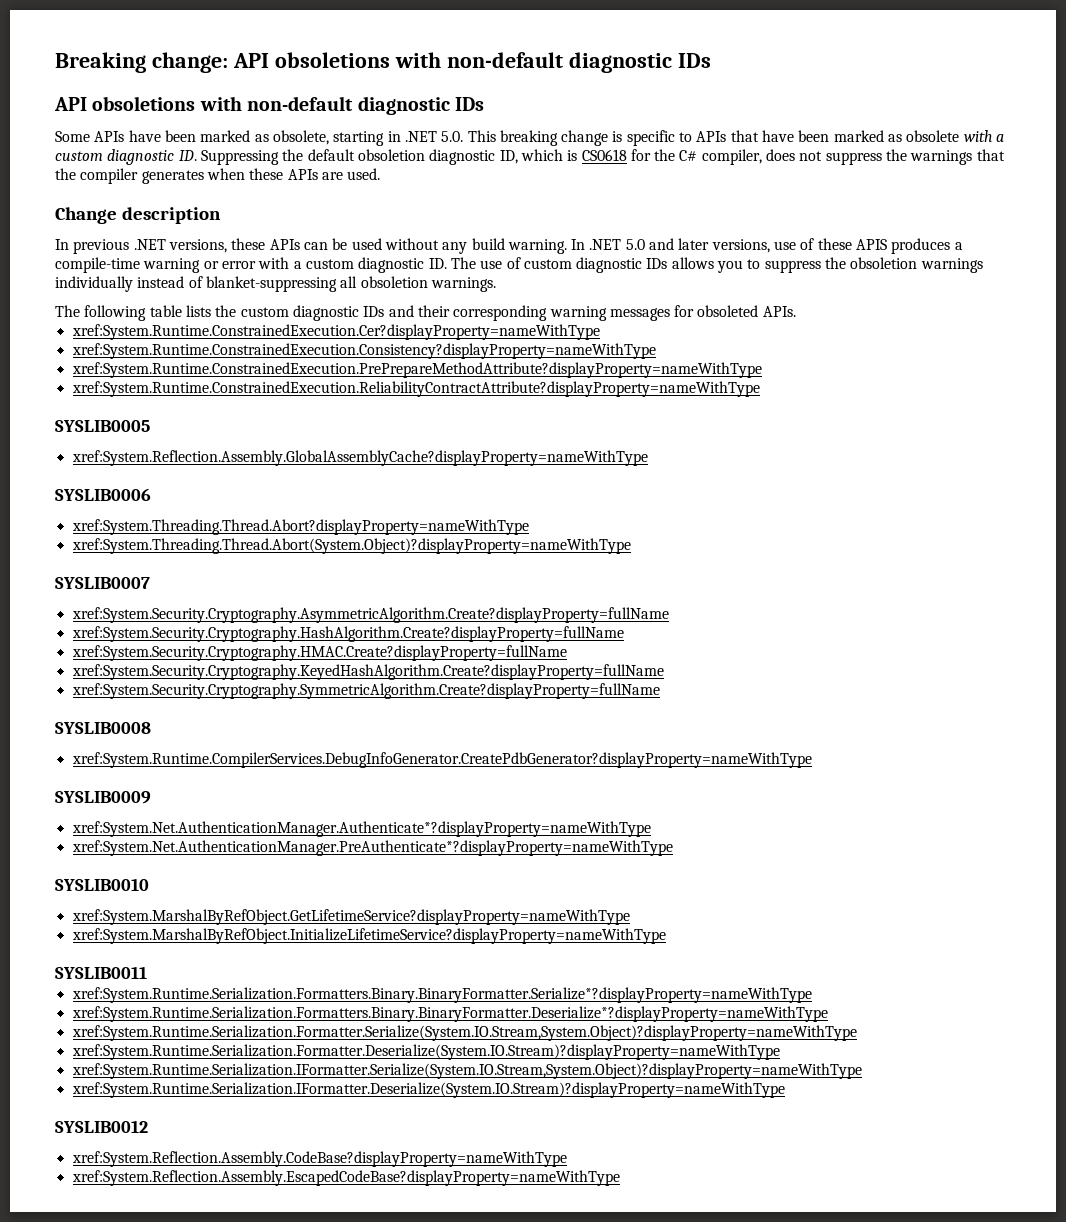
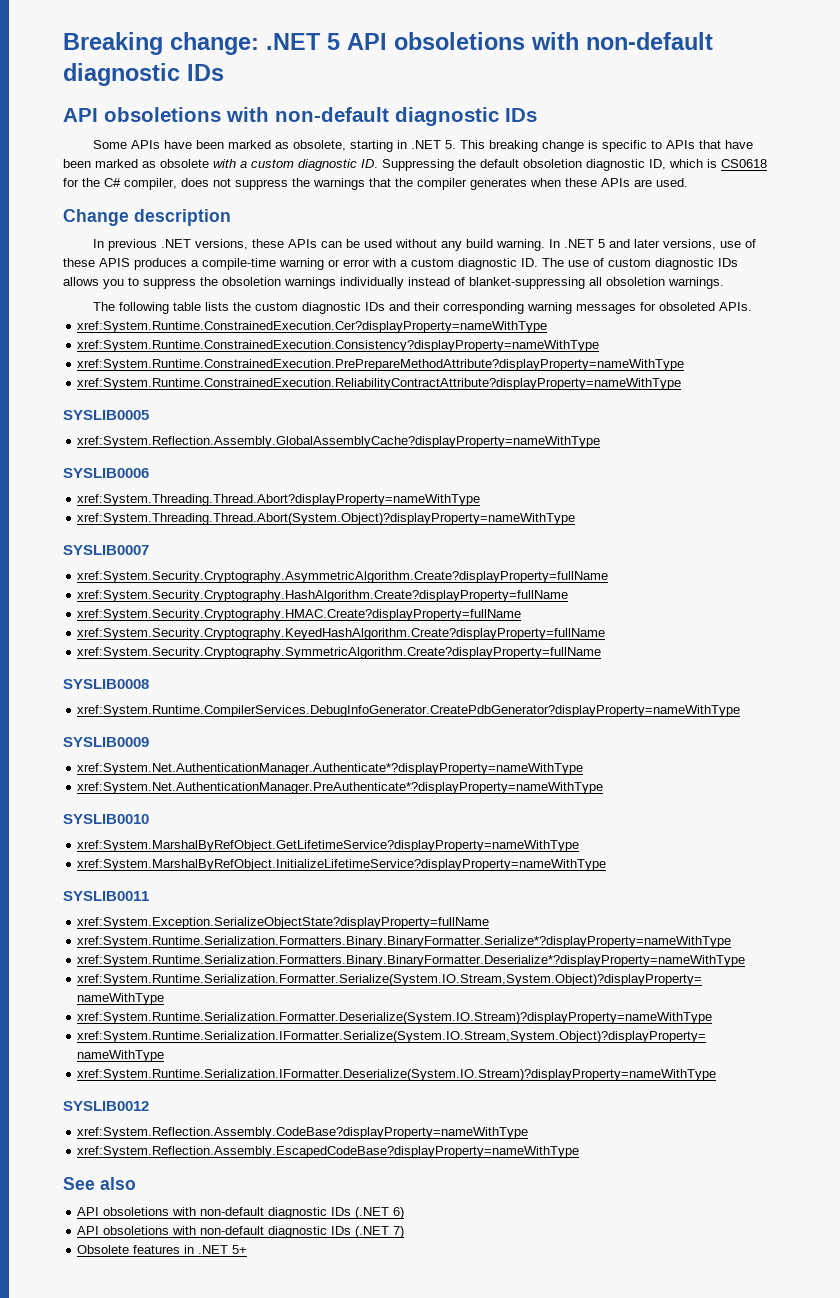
(228, 62) none -> [266,33,340,50] .NET 5
[441,131,464,142] 5.0. -> [444,140,456,149] 5.
[625,239,645,250] 5.0 -> [597,239,605,248] 5
(147, 972) none -> [77,917,490,929] // xref:System.Exception.SerializeObjectState?displayProperty=fullName
(620, 1178) none -> [63,1177,136,1190] [77,1207,405,1219] [77,1226,405,1238] [77,1245,248,1254] // See also // API obsoletions with non-default diagnostic IDs (.NET 6) // API obsoletions with non-default diagnostic IDs (.NET 7) // Obsolete features in .NET 5+

